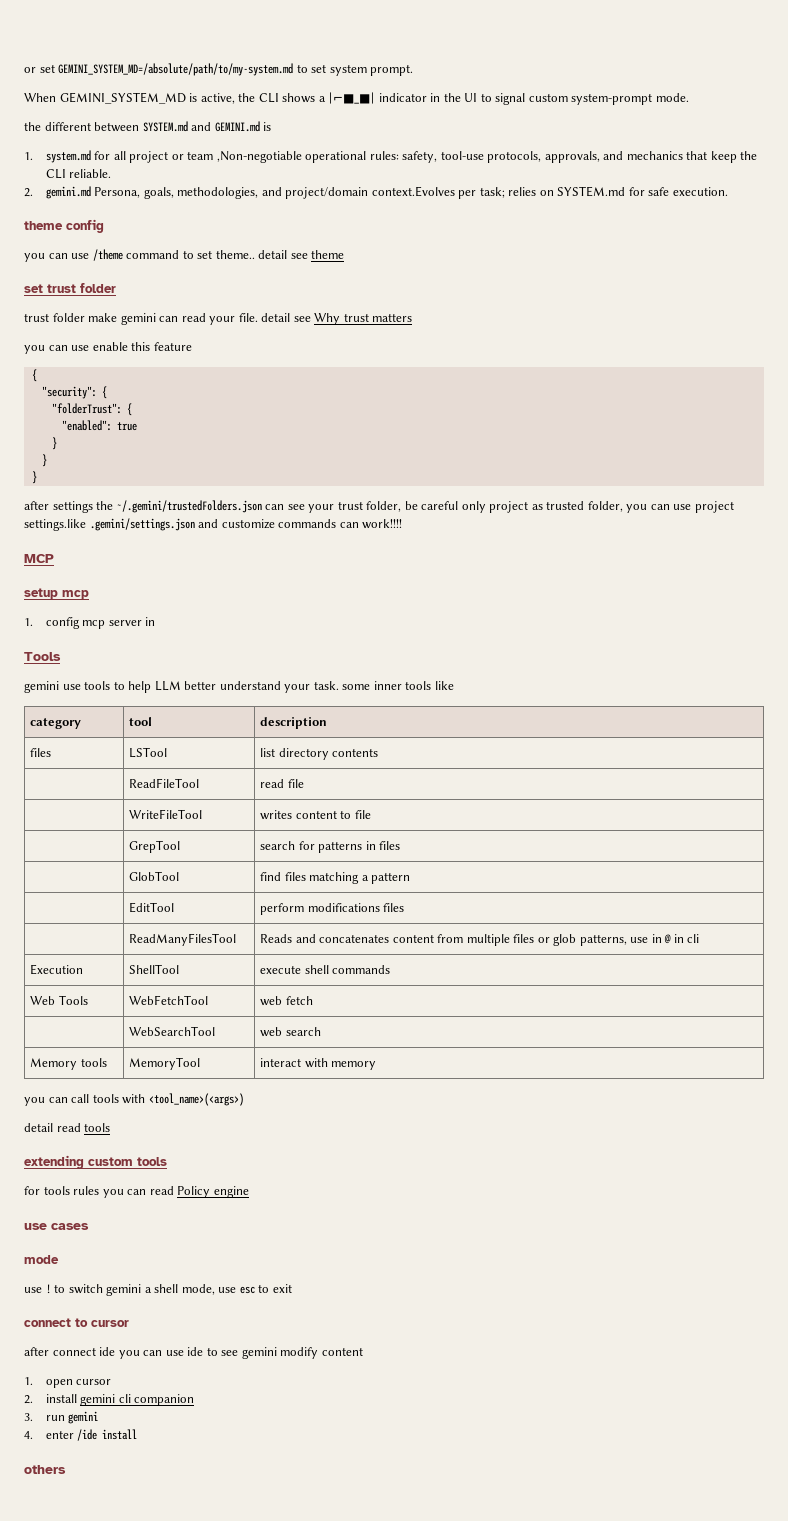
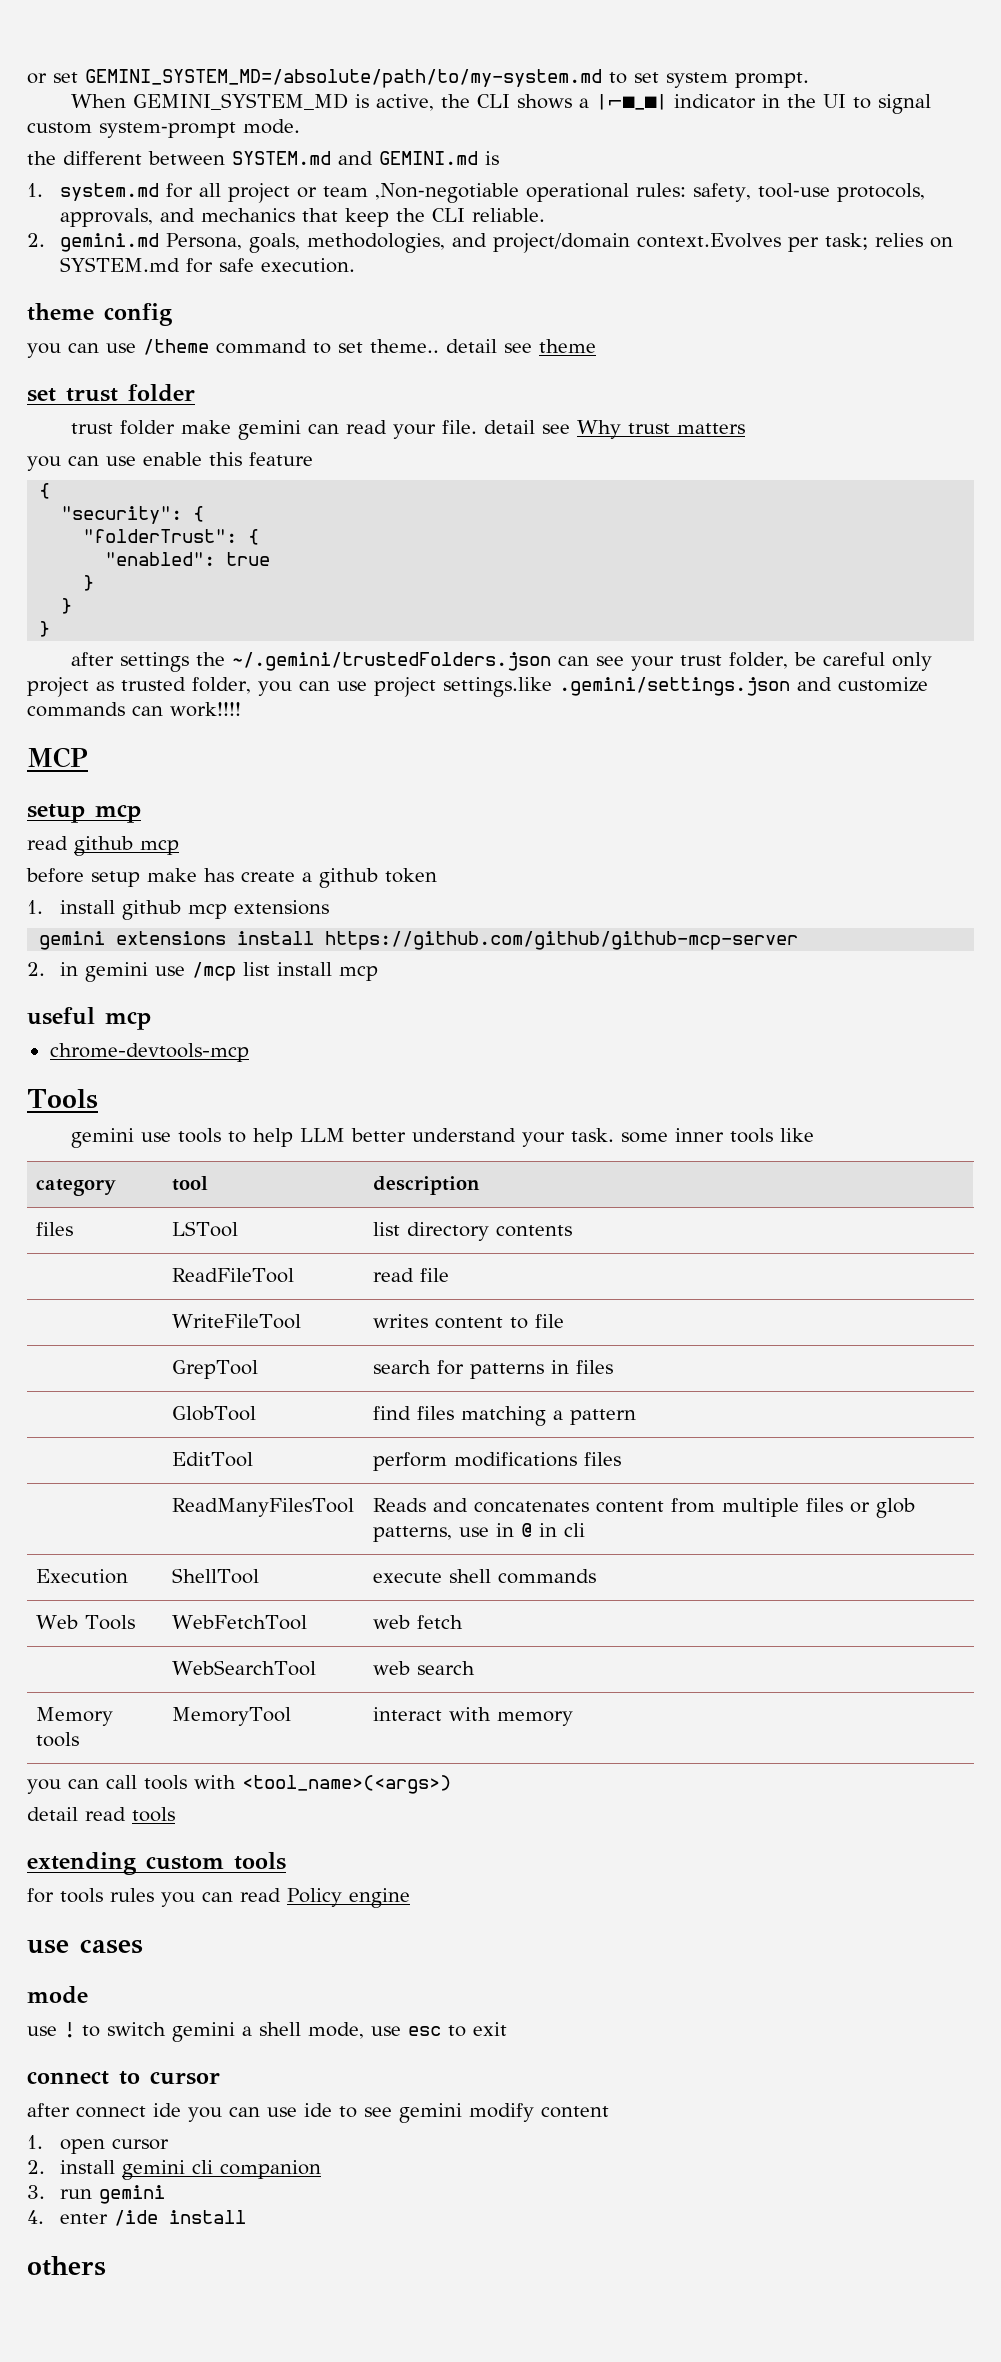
[24,617,156,629] 1. config mcp server in -> [27,836,179,856] [26,868,437,888] [27,900,329,920] [39,931,799,950] [27,962,378,982] [27,1007,151,1030] [49,1043,249,1062] read github mcp // before setup make has create a github token // 1. install github mcp extensions // gemini extensions install https://github.com/github/github-mcp-server // 2. in gemini use /mcp list install mcp // useful mcp // chrome-devtools-mcp

